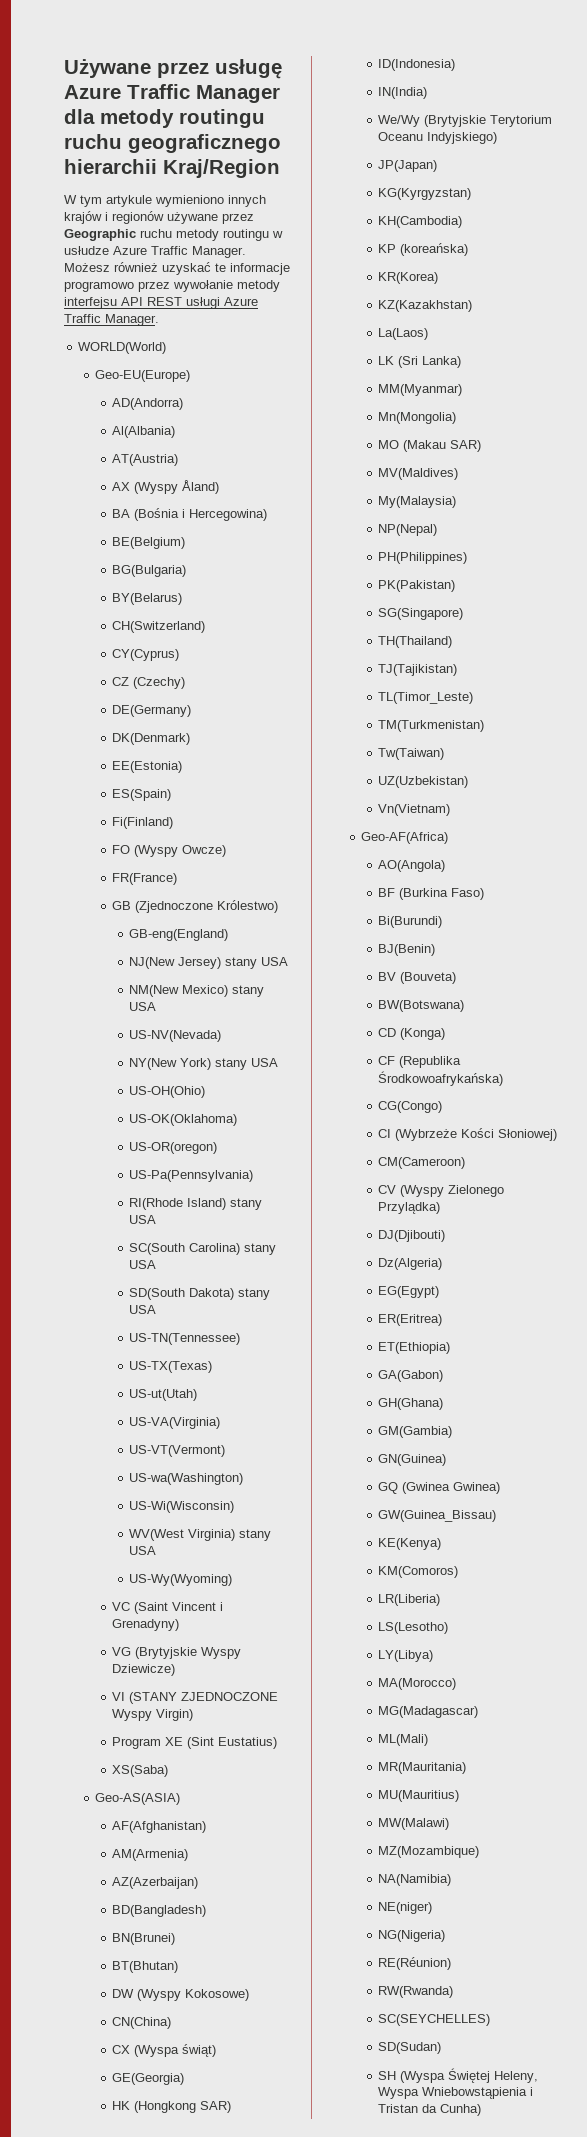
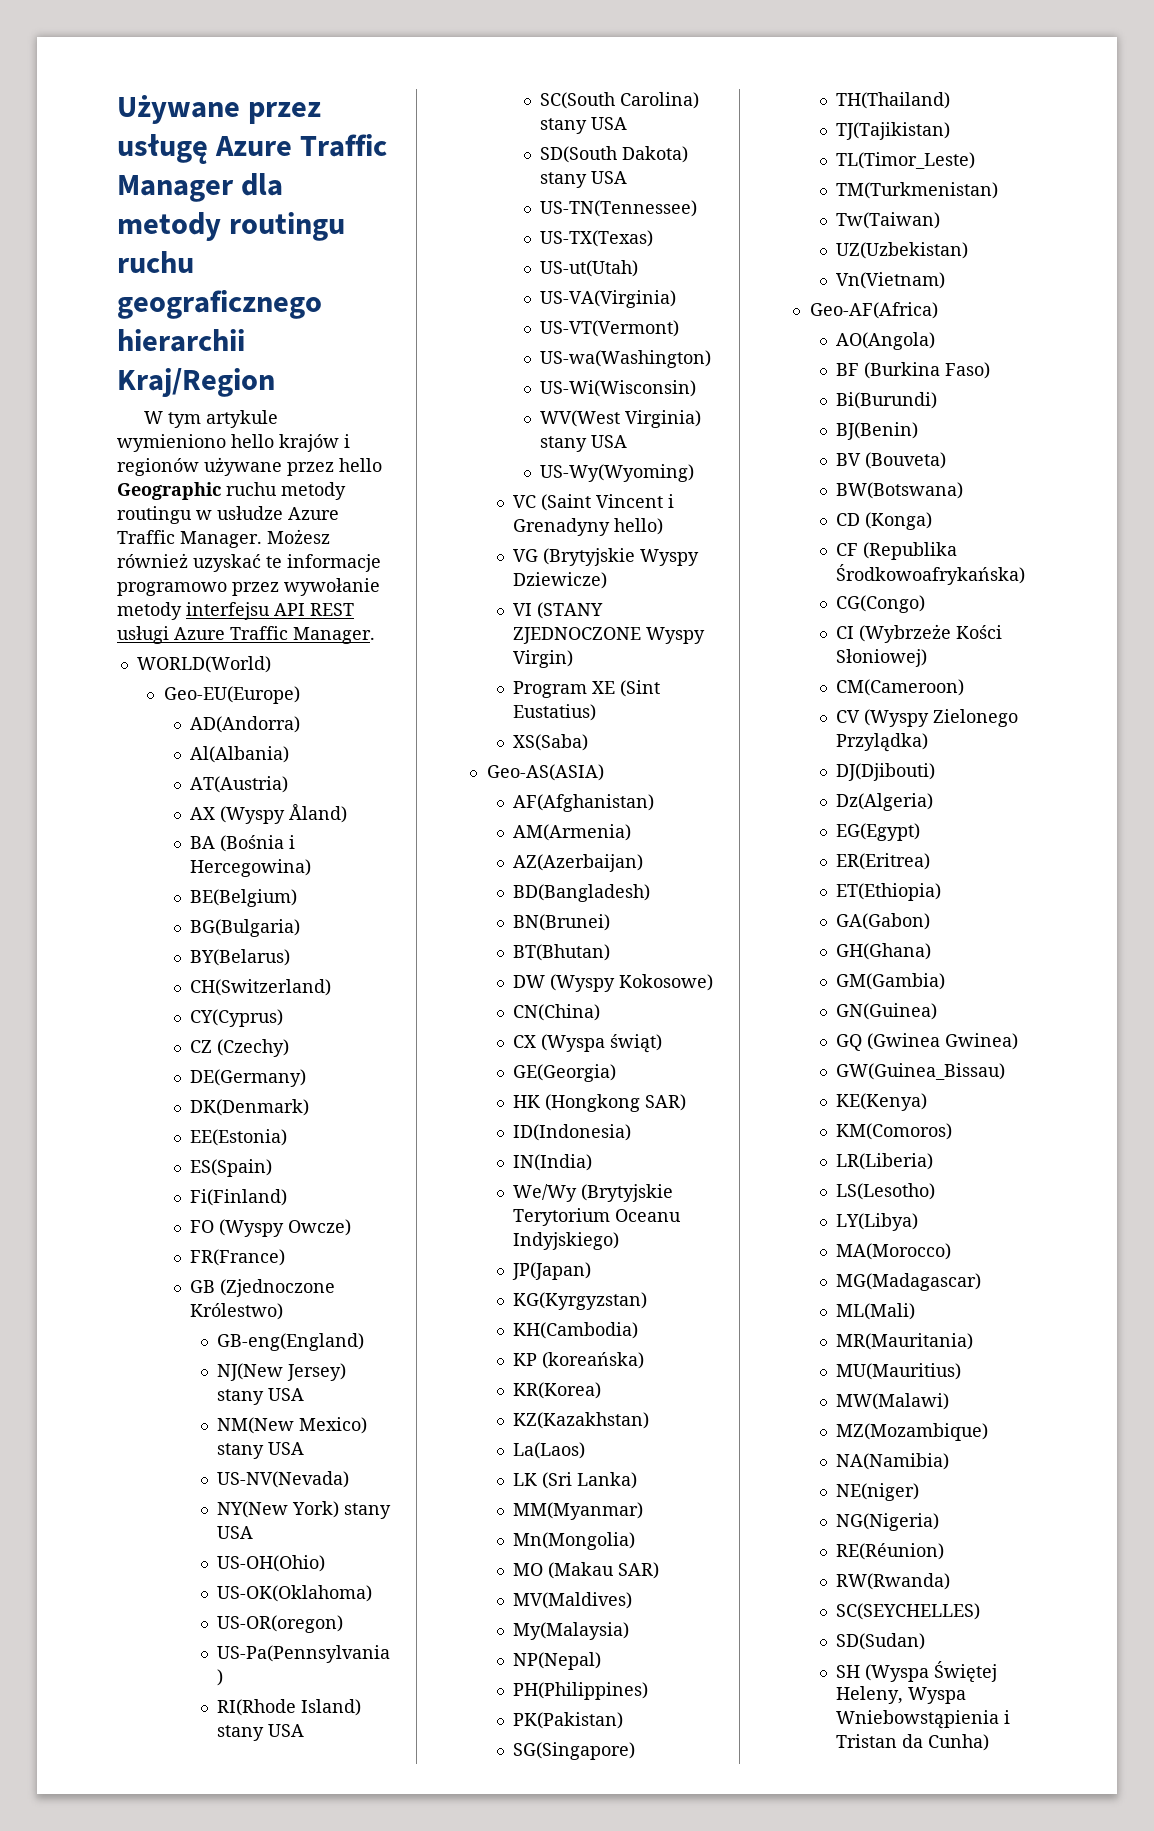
[228,195,266,207] innych -> [231,434,274,448] hello
(254, 218) none -> [339,458,382,472] hello
[112,1619,180,1631] Grenadyny) -> [513,518,664,536] Grenadyny hello)

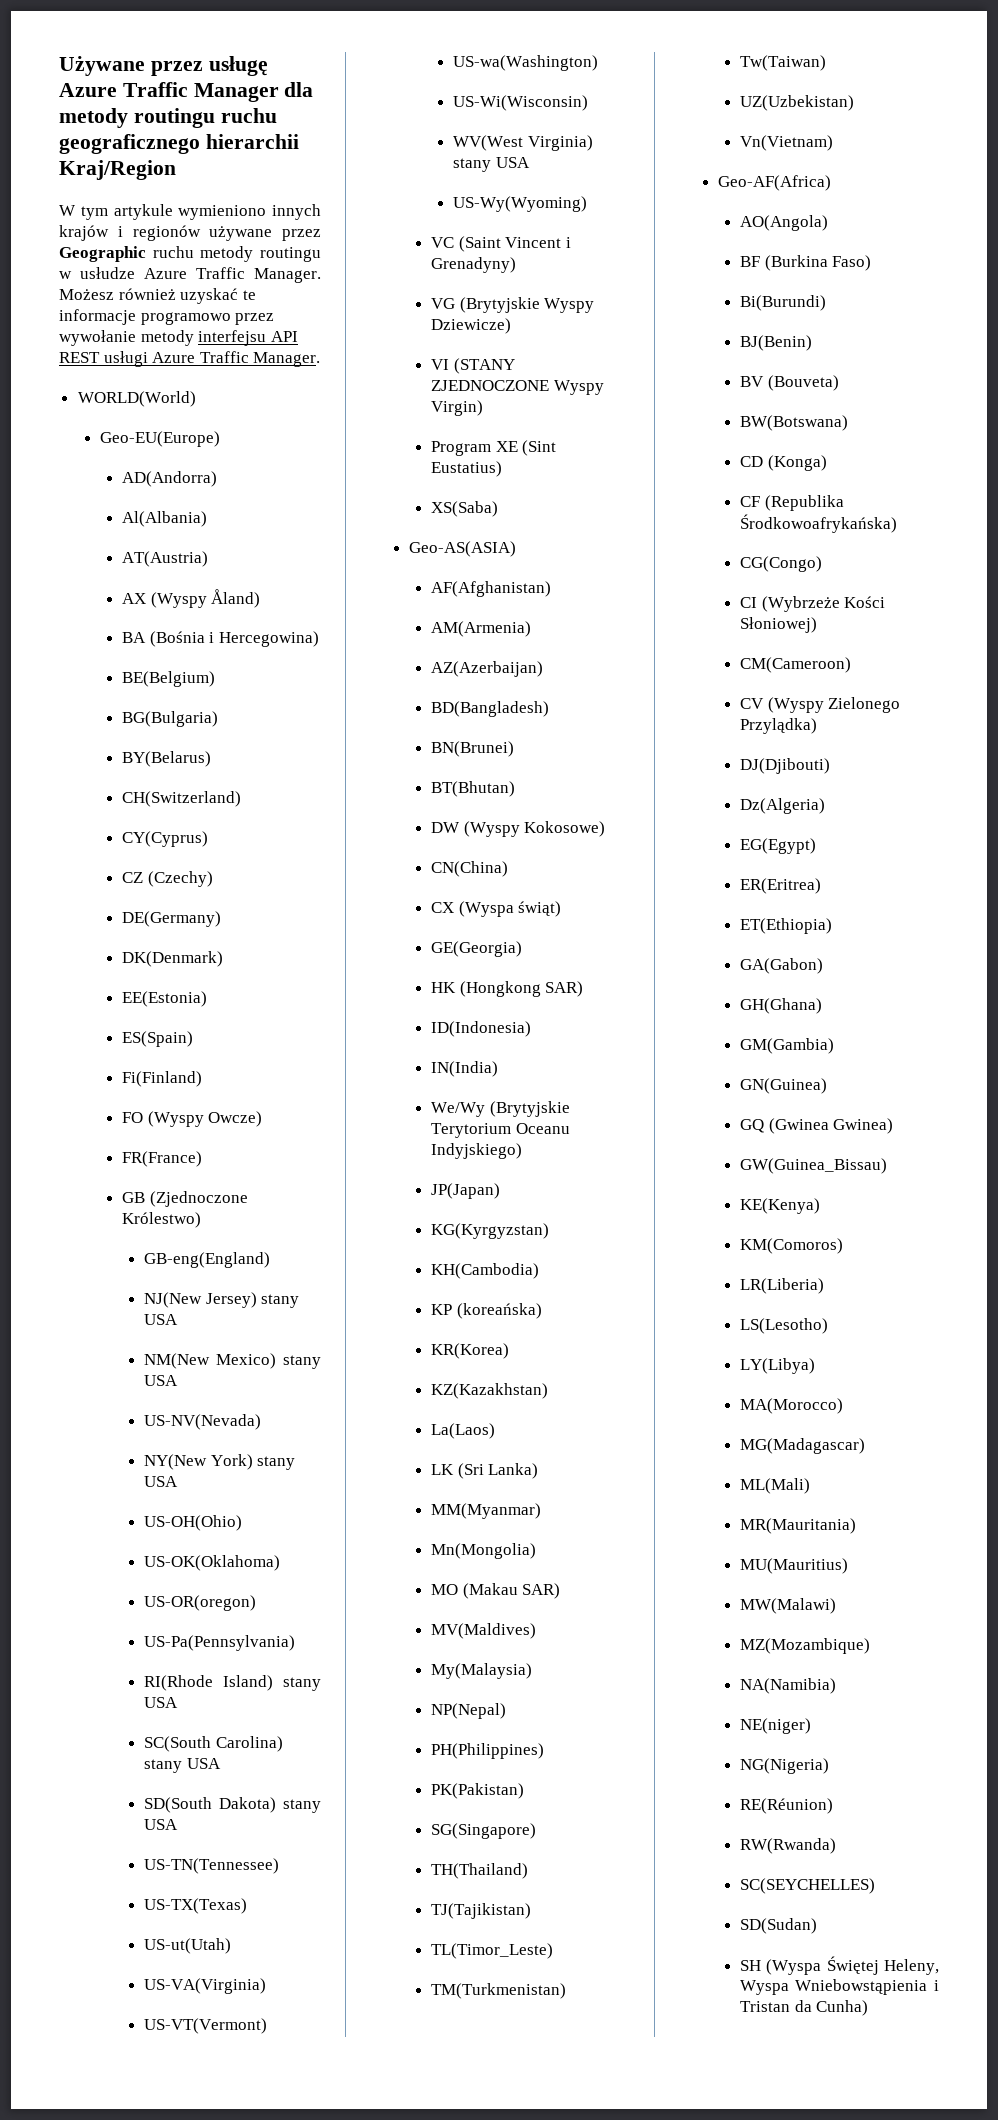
[231,434,274,448] hello -> [272,204,321,220] innych
[339,458,382,472] hello -> (321, 235) none
[513,518,664,536] Grenadyny hello) -> [430,257,516,273] Grenadyny)

